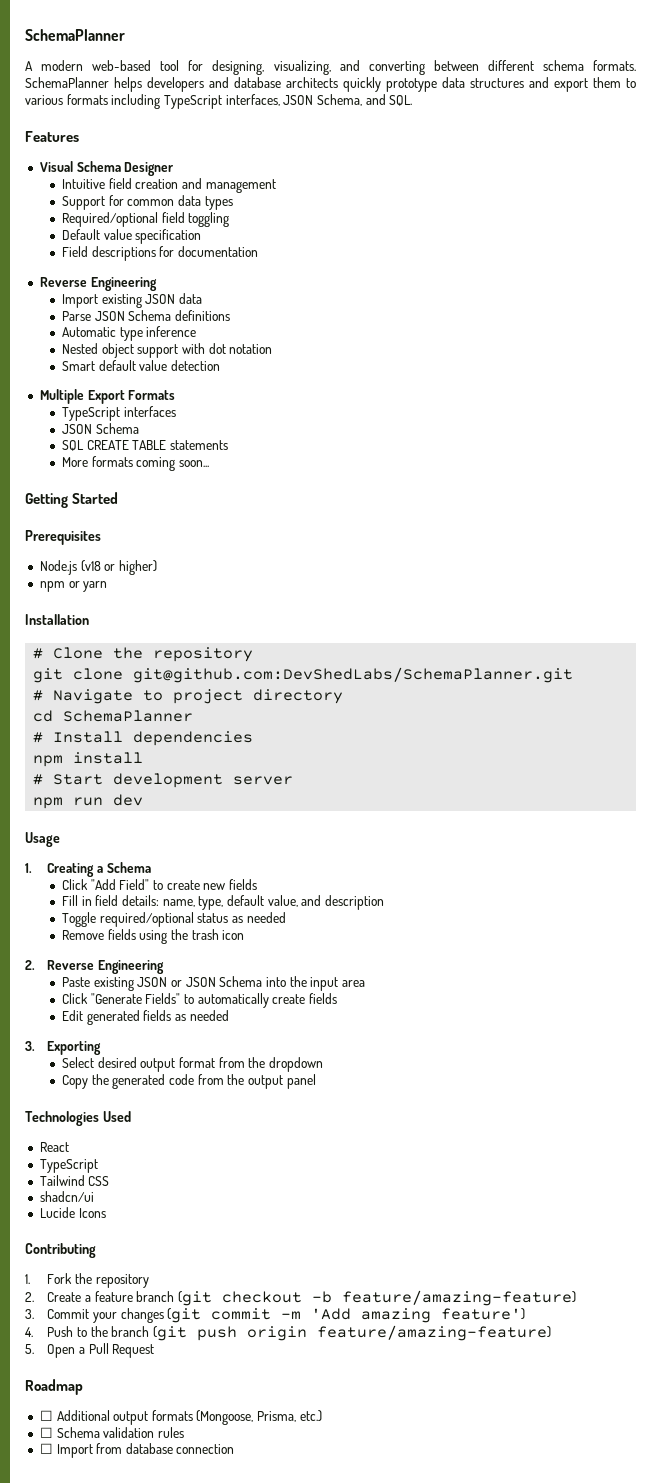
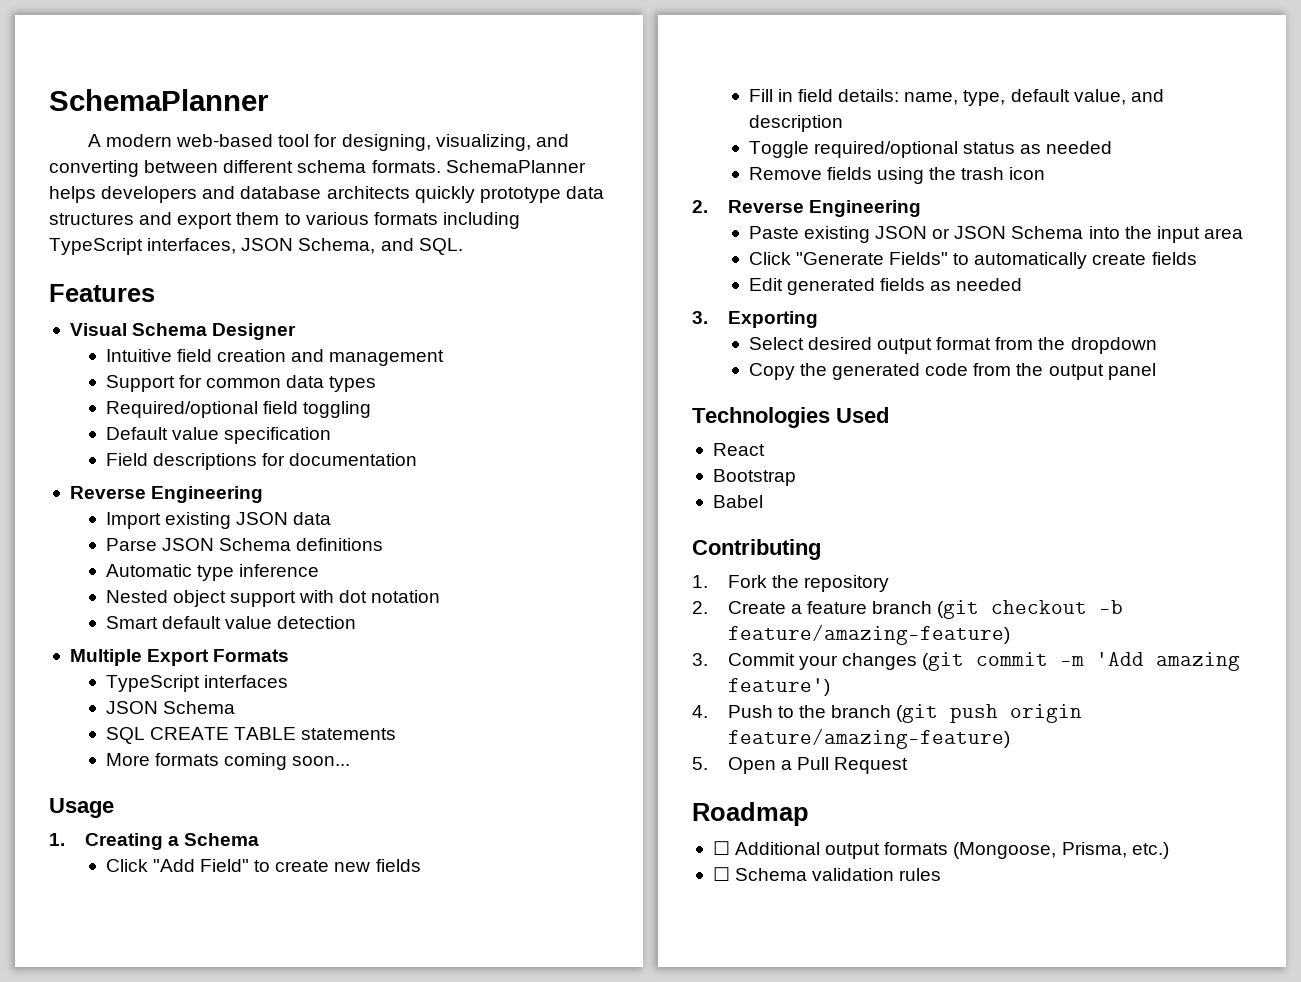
[25,492,119,508] [25,530,101,545] [39,560,157,575] [39,581,108,592] [25,614,89,625] [33,647,254,662] [33,667,574,683] [33,689,344,704] [33,710,194,722] [33,731,254,746] [33,752,144,767] [33,773,294,788] [33,794,144,809] // Getting Started // Prerequisites // Node.js (v18 or higher) // npm or yarn // Installation // # Clone the repository // git clone git@github.com:DevShedLabs/SchemaPlanner.git // # Navigate to project directory // cd SchemaPlanner // # Install dependencies // npm install // # Start development server // npm run dev -> (351, 761) none
[39,1159,98,1173] [39,1175,110,1186] [39,1191,94,1202] [39,1207,106,1218] TypeScript // Tailwind CSS // shadcn/ui // Lucide Icons -> [712,469,796,486] [712,495,763,508] Bootstrap // Babel
[39,1443,235,1458] // ☐ Import from database connection -> (942, 874) none

